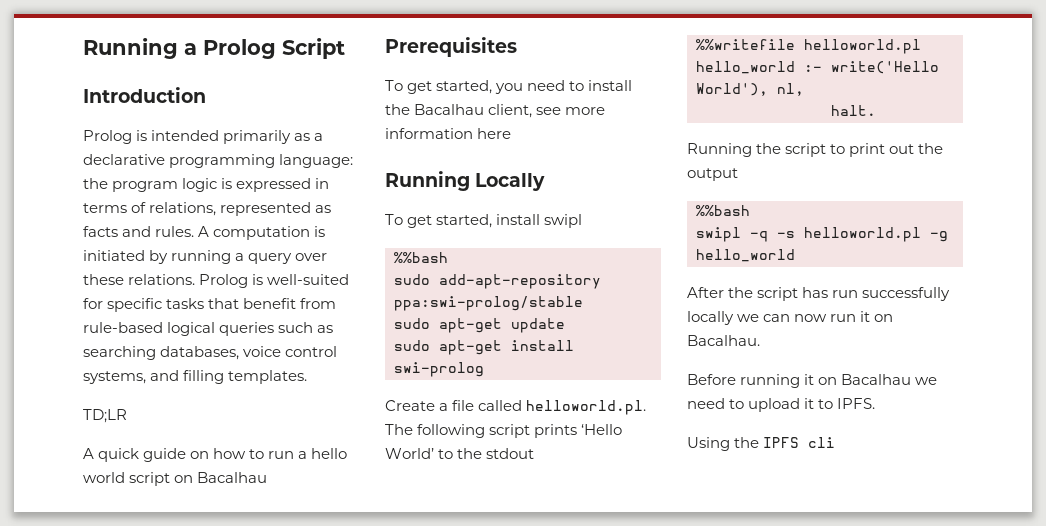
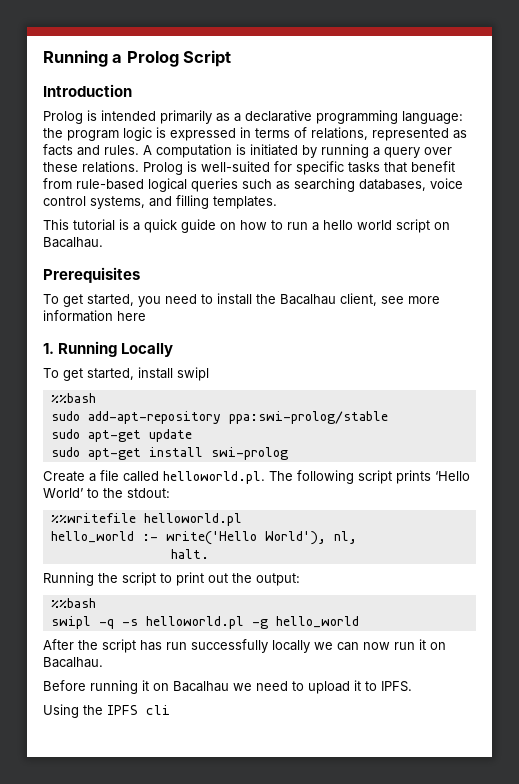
[83,409,127,423] [83,448,94,459] TD;LR // A -> [43,219,140,231] This tutorial is a
[197,472,268,483] Bacalhau -> [43,237,103,248] Bacalhau.
(512, 133) none -> [43,343,54,354] 1.
[486,448,535,459] stdout -> [127,488,170,498] stdout:
[687,168,738,181] output -> [256,573,300,586] output:

